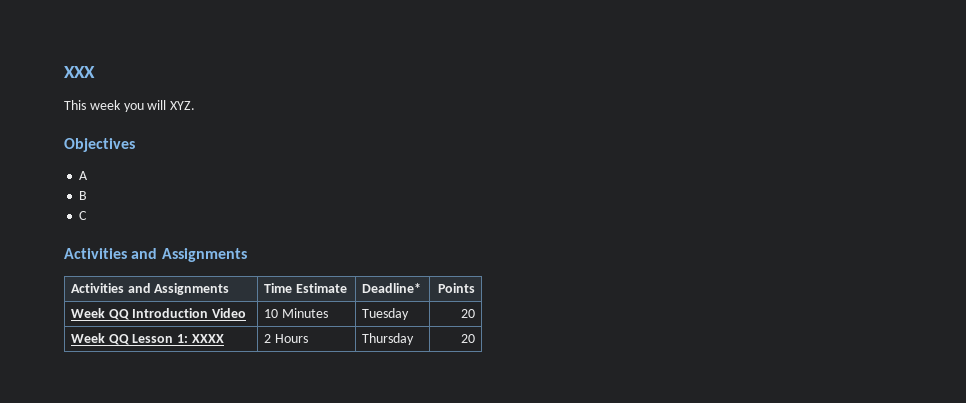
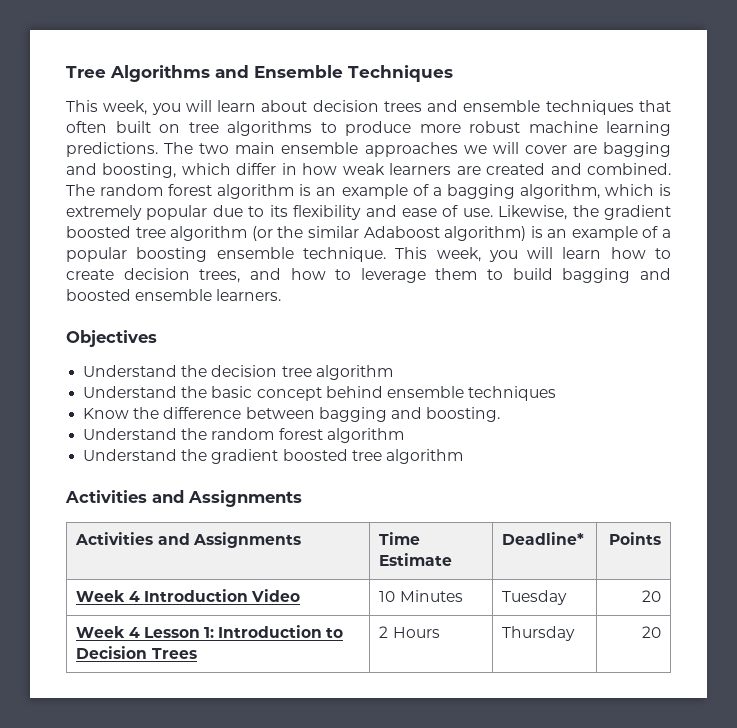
[64,66,95,78] [64,100,196,112] [64,138,135,152] [79,171,89,180] [79,191,88,200] [79,211,88,220] XXX // This week you will XYZ. // Objectives // A // B // C -> [66,65,453,82] [66,100,671,115] [66,121,671,136] [66,142,672,157] [66,163,671,178] [66,184,671,199] [66,205,672,220] [66,226,671,241] [66,247,671,262] [66,268,671,283] [66,289,282,301] [66,330,157,347] [83,365,393,380] [83,386,557,401] [83,407,501,422] [83,428,404,443] [83,449,463,464] Tree Algorithms and Ensemble Techniques // This week, you will learn about decision trees and ensemble techniques that often built on tree algorithms to produce more robust machine learning predictions. The two main ensemble approaches we will cover are bagging and boosting, which differ in how weak learners are created and combined. The random forest algorithm is an example of a bagging algorithm, which is extremely popular due to its flexibility and ease of use. Likewise, the gradient boosted tree algorithm (or the similar Adaboost algorithm) is an example of a popular boosting ensemble technique. This week, you will learn how to create decision trees, and how to leverage them to build bagging and boosted ensemble learners. // Objectives // Understand the decision tree algorithm // Understand the basic concept behind ensemble techniques // Know the difference between bagging and boosting. // Understand the random forest algorithm // Understand the gradient boosted tree algorithm
[108,309,129,320] QQ -> [128,591,140,602] 4
[108,334,129,345] QQ -> [128,627,140,638] 4
[191,334,224,343] XXXX -> [218,625,344,638] [76,646,197,659] Introduction to Decision Trees

